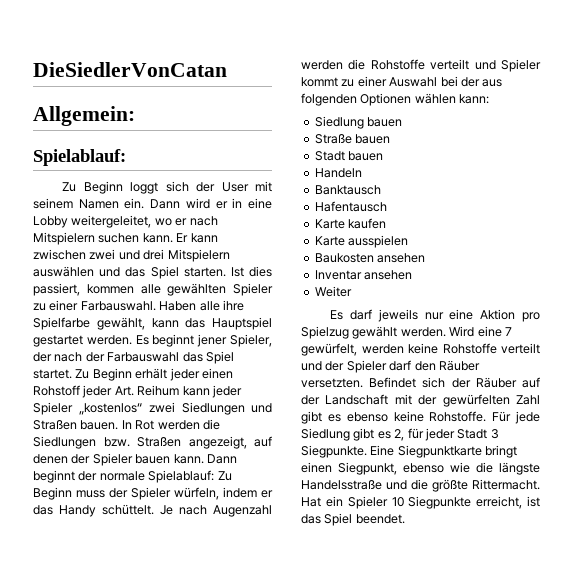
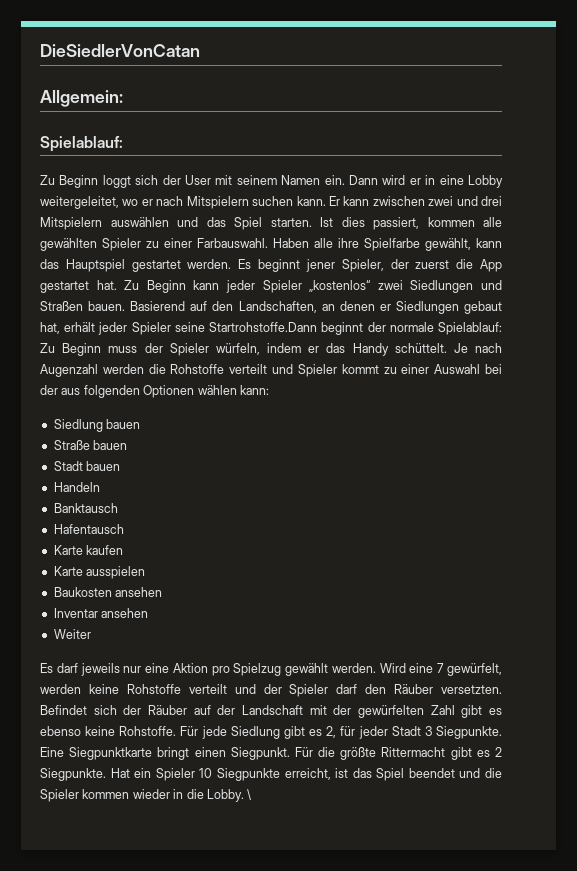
[54,351,234,364] [33,368,233,381] [33,385,180,398] nach der Farbauswahl das Spiel startet. Zu Beginn erhält jeder einen Rohstoff jeder Art. Reihum -> [415,259,502,272] [40,280,186,293] zuerst die App gestartet hat. Zu Beginn
[121,419,220,430] [33,436,272,449] [33,453,237,466] In Rot werden die Siedlungen bzw. Straßen angezeigt, auf denen der Spieler bauen kann. Dann -> [130,301,503,314] [40,322,318,335] Basierend auf den Landschaften, an denen er Siedlungen gebaut hat, erhält jeder Spieler seine Startrohstoffe.Dann
[338,462,540,475] [301,479,540,492] Siegpunkt, ebenso wie die längste Handelsstraße und die größte Rittermacht. -> [230,747,503,760] [40,768,106,781] Siegpunkt. Für die größte Rittermacht gibt es 2 Siegpunkte.
[355,514,405,524] beendet. -> [408,768,502,778] [40,789,252,802] beendet und die Spieler kommen wieder in die Lobby. \

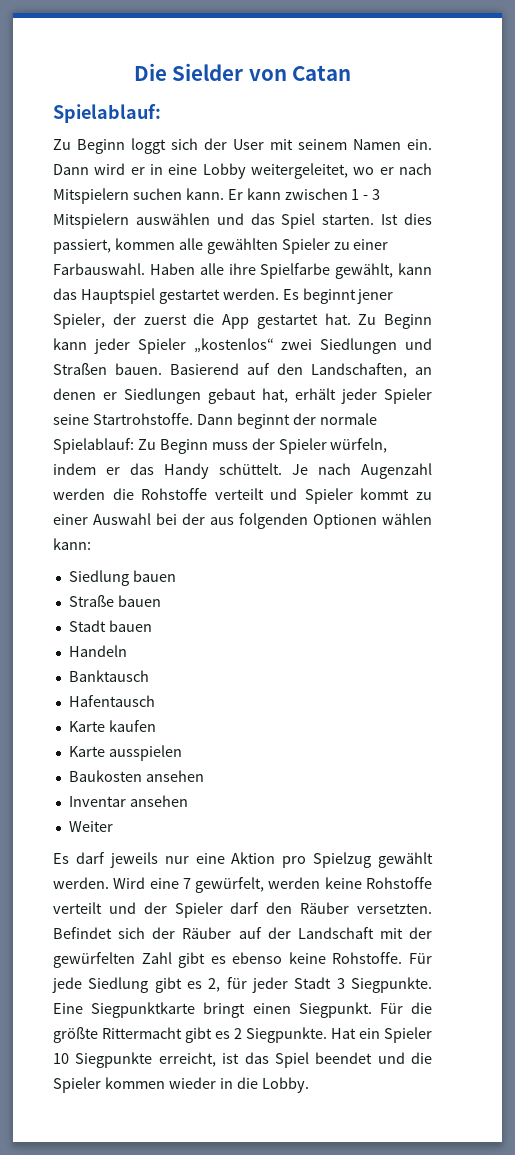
[40,44,200,57] [40,90,123,107] DieSiedlerVonCatan // Allgemein: -> [133,63,352,81] Die Sielder von Catan
[428,196,503,206] zwei und drei -> [351,189,381,200] 1 - 3
[209,322,318,332] Startrohstoffe.Dann -> [92,413,233,425] Startrohstoffe. Dann
[247,789,252,800] \ -> (309, 1085) none

